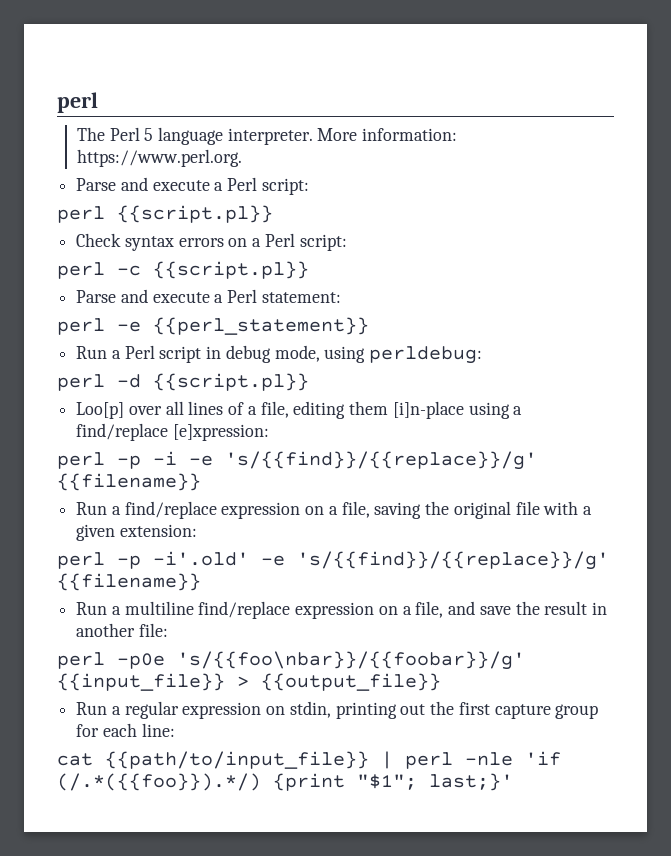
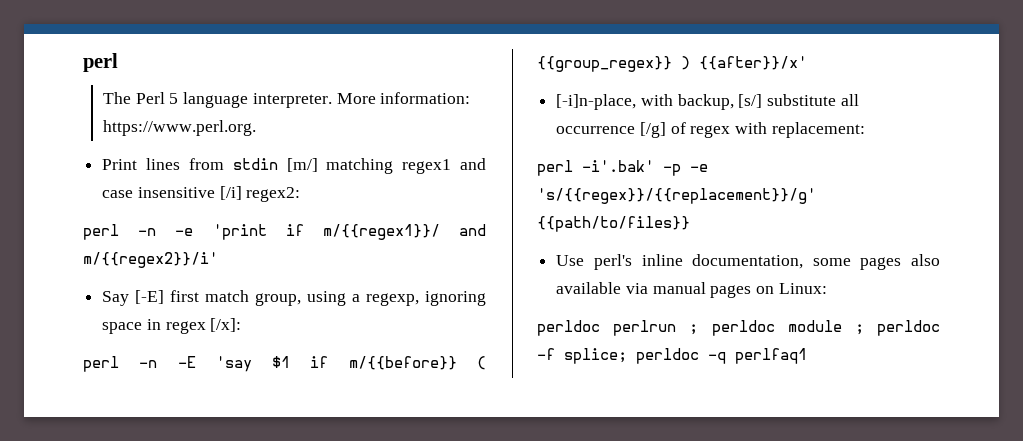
[76,177,309,195] [57,205,273,223] [76,233,347,251] [57,261,309,279] [76,289,341,303] [57,317,369,335] [76,345,483,364] [57,373,309,391] [76,401,523,419] [76,423,269,441] [57,451,537,470] [57,473,201,491] [76,501,592,519] [76,524,197,541] [57,551,609,570] [57,573,201,591] [76,601,607,619] [76,623,168,637] [57,651,525,670] [57,673,441,691] [76,701,599,719] [76,723,175,737] [57,751,561,769] [57,773,513,791] Parse and execute a Perl script: // perl {{script.pl}} // Check syntax errors on a Perl script: // perl -c {{script.pl}} // Parse and execute a Perl statement: // perl -e {{perl_statement}} // Run a Perl script in debug mode, using perldebug: // perl -d {{script.pl}} // Loo[p] over all lines of a file, editing them [i]n-place using a find/replace [e]xpression: // perl -p -i -e 's/{{find}}/{{replace}}/g' {{filename}} // Run a find/replace expression on a file, saving the original file with a given extension: // perl -p -i'.old' -e 's/{{find}}/{{replace}}/g' {{filename}} // Run a multiline find/replace expression on a file, and save the result in another file: // perl -p0e 's/{{foo\nbar}}/{{foobar}}/g' {{input_file}} > {{output_file}} // Run a regular expression on stdin, printing out the first capture group for each line: // cat {{path/to/input_file}} | perl -nle 'if (/.*({{foo}}).*/) {print "$1"; last;}' -> [102,158,486,174] [102,186,301,202] [83,224,486,240] [83,252,218,268] [102,290,486,306] [102,318,242,334] [83,356,486,372] [537,56,807,72] [556,94,859,110] [556,122,865,138] [537,160,708,176] [537,188,816,204] [537,216,690,232] [556,254,940,270] [556,282,827,298] [537,320,940,336] [537,348,807,364] Print lines from stdin [m/] matching regex1 and case insensitive [/i] regex2: // perl -n -e 'print if m/{{regex1}}/ and m/{{regex2}}/i' // Say [-E] first match group, using a regexp, ignoring space in regex [/x]: // perl -n -E 'say $1 if m/{{before}} ( {{group_regex}} ) {{after}}/x' // [-i]n-place, with backup, [s/] substitute all occurrence [/g] of regex with replacement: // perl -i'.bak' -p -e 's/{{regex}}/{{replacement}}/g' {{path/to/files}} // Use perl's inline documentation, some pages also available via manual pages on Linux: // perldoc perlrun ; perldoc module ; perldoc -f splice; perldoc -q perlfaq1

